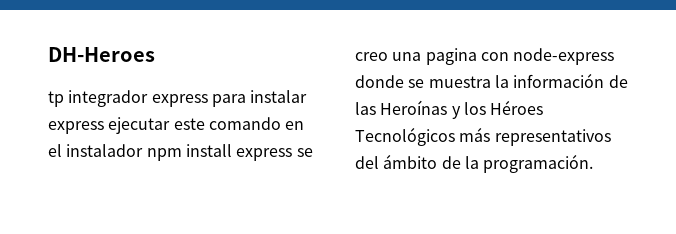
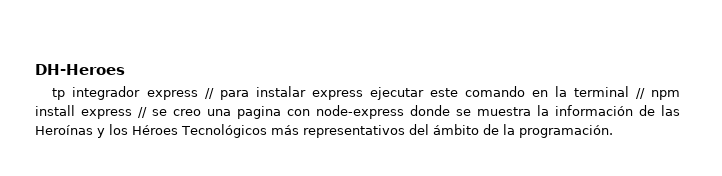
(208, 100) none -> [204,88,214,99] //
[48,144,144,157] el instalador -> [554,86,645,99] la terminal //
(293, 154) none -> [138,107,147,118] //

